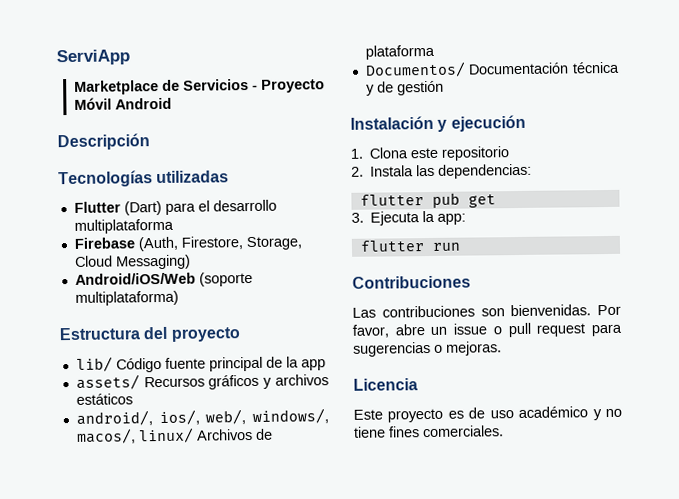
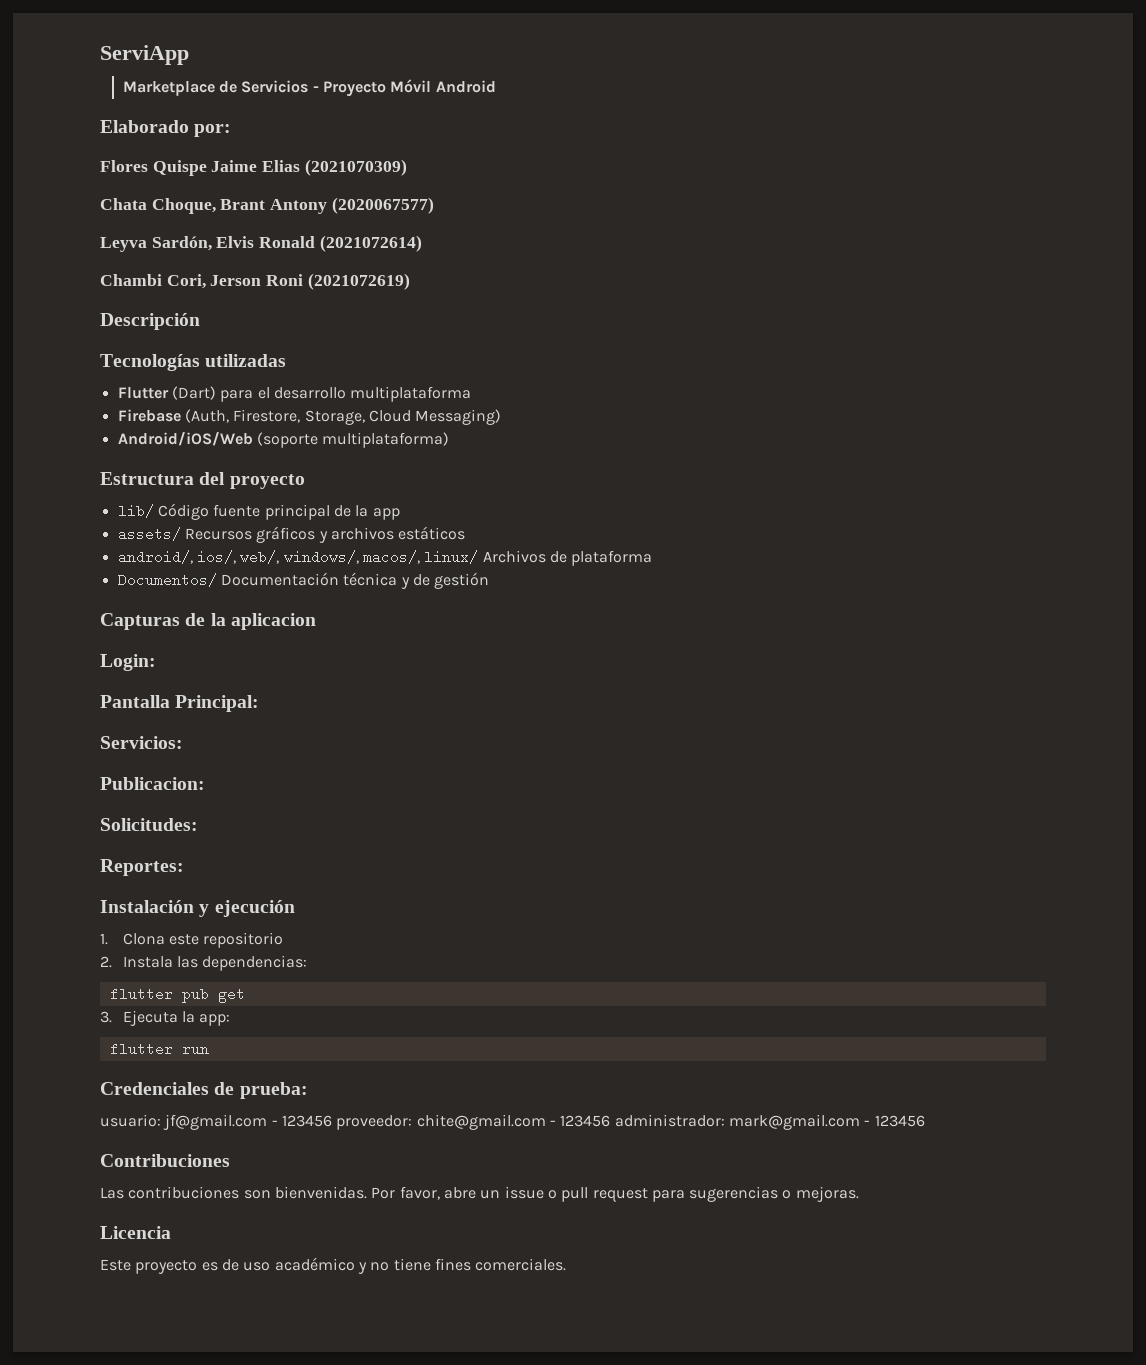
(172, 103) none -> [100,120,232,137] [100,159,407,176] [100,197,434,214] [100,235,422,252] [100,273,410,290] // Elaborado por: // Flores Quispe Jaime Elias (2021070309) // Chata Choque, Brant Antony (2020067577) // Leyva Sardón, Elvis Ronald (2021072614) // Chambi Cori, Jerson Roni (2021072619)
(444, 88) none -> [100,613,316,630] [100,654,156,671] [100,695,260,712] [100,736,183,749] [100,777,205,790] [100,818,198,831] [100,859,184,876] // Capturas de la aplicacion // Login: // Pantalla Principal: // Servicios: // Publicacion: // Solicitudes: // Reportes:
(461, 246) none -> [100,1082,308,1099] [100,1114,925,1130] // Credenciales de prueba: // usuario: jf@gmail.com - 123456 proveedor: chite@gmail.com - 123456 administrador: mark@gmail.com - 123456

